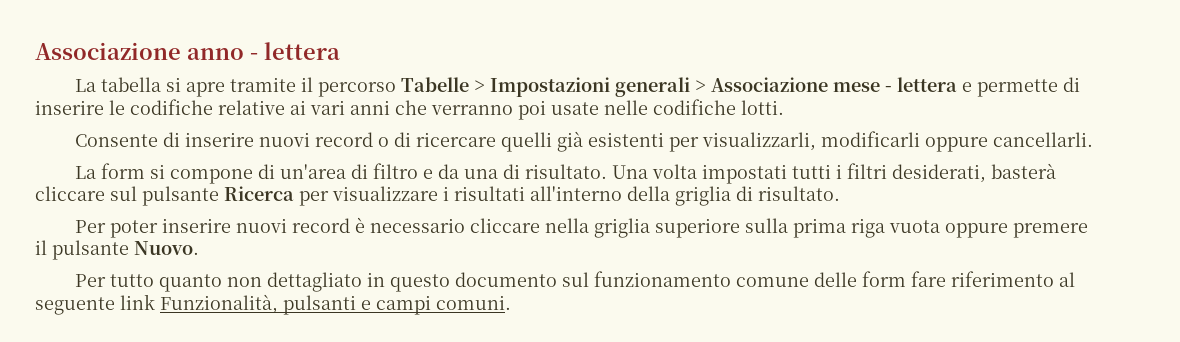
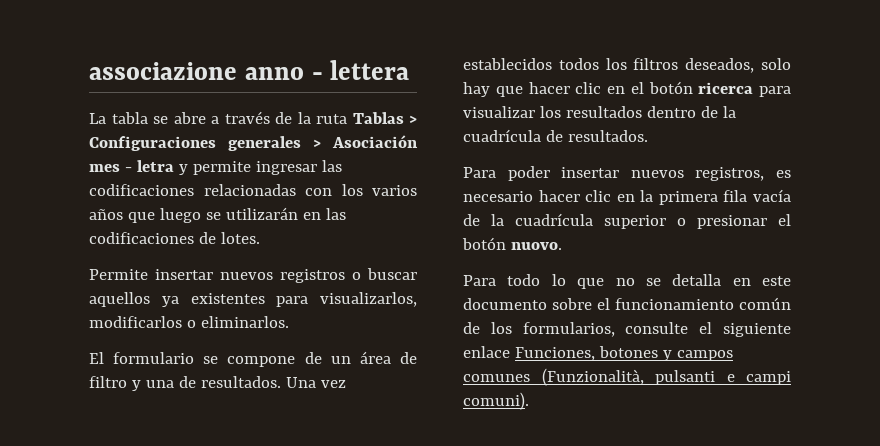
[35,42,181,60] Associazione -> [89,62,237,80] associazione
[100,77,1080,97] [35,99,784,120] [74,131,1093,152] [74,163,1056,184] [35,186,840,206] [74,217,1088,238] [35,240,199,260] [74,271,1075,292] [35,294,278,315] tabella si apre tramite il percorso Tabelle > Impostazioni generali > Associazione mese - lettera e permette di inserire le codifiche relative ai vari anni che verranno poi usate nelle codifiche lotti. // Consente di inserire nuovi record o di ricercare quelli già esistenti per visualizzarli, modificarli oppure cancellarli. // La form si compone di un'area di filtro e da una di risultato. Una volta impostati tutti i filtri desiderati, basterà cliccare sul pulsante Ricerca per visualizzare i risultati all'interno della griglia di risultato. // Per poter inserire nuovi record è necessario cliccare nella griglia superiore sulla prima riga vuota oppure premere il pulsante Nuovo. // Per tutto quanto non dettagliato in questo documento sul funzionamento comune delle form fare riferimento al seguente link Funzionalità, -> [111,111,417,124] [89,135,418,151] [89,160,342,175] [89,184,417,196] [89,207,346,223] [89,232,260,244] [89,268,417,283] [89,292,417,307] [89,316,289,328] [89,351,417,367] [89,376,346,391] [463,58,791,73] [463,81,791,97] [463,106,736,118] [463,129,648,142] [463,166,791,181] [463,189,791,205] [463,213,791,229] [462,237,562,250] [463,274,791,289] [463,297,791,310] [463,322,791,337] [463,346,733,361] [463,368,644,386] tabla se abre a través de la ruta Tablas > Configuraciones generales > Asociación mes - letra y permite ingresar las codificaciones relacionadas con los varios años que luego se utilizarán en las codificaciones de lotes. // Permite insertar nuevos registros o buscar aquellos ya existentes para visualizarlos, modificarlos o eliminarlos. // El formulario se compone de un área de filtro y una de resultados. Una vez establecidos todos los filtros deseados, solo hay que hacer clic en el botón ricerca para visualizar los resultados dentro de la cuadrícula de resultados. // Para poder insertar nuevos registros, es necesario hacer clic en la primera fila vacía de la cuadrícula superior o presionar el botón nuovo. // Para todo lo que no se detalla en este documento sobre el funcionamiento común de los formularios, consulte el siguiente enlace Funciones, botones y campos comunes (Funzionalità,
[436,295,511,310] comuni. -> [463,392,529,410] comuni).

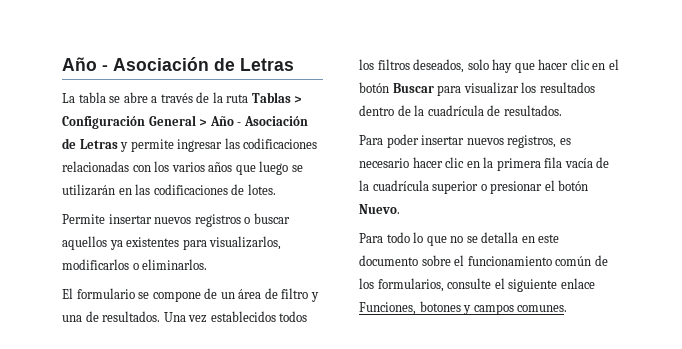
[89,60,410,80] associazione anno - lettera -> [62,57,294,71] Año - Asociación de Letras
[89,135,418,151] [89,160,174,172] Configuraciones generales > Asociación mes - letra -> [62,115,308,129] [62,138,118,149] Configuración General > Año - Asociación de Letras
[698,82,754,94] ricerca -> [392,83,434,93] Buscar
[510,242,562,250] nuovo. -> [359,204,400,214] Nuevo.
[463,368,791,386] [463,392,529,410] comunes (Funzionalità, pulsanti e campi comuni). -> [517,305,568,312] comunes.

